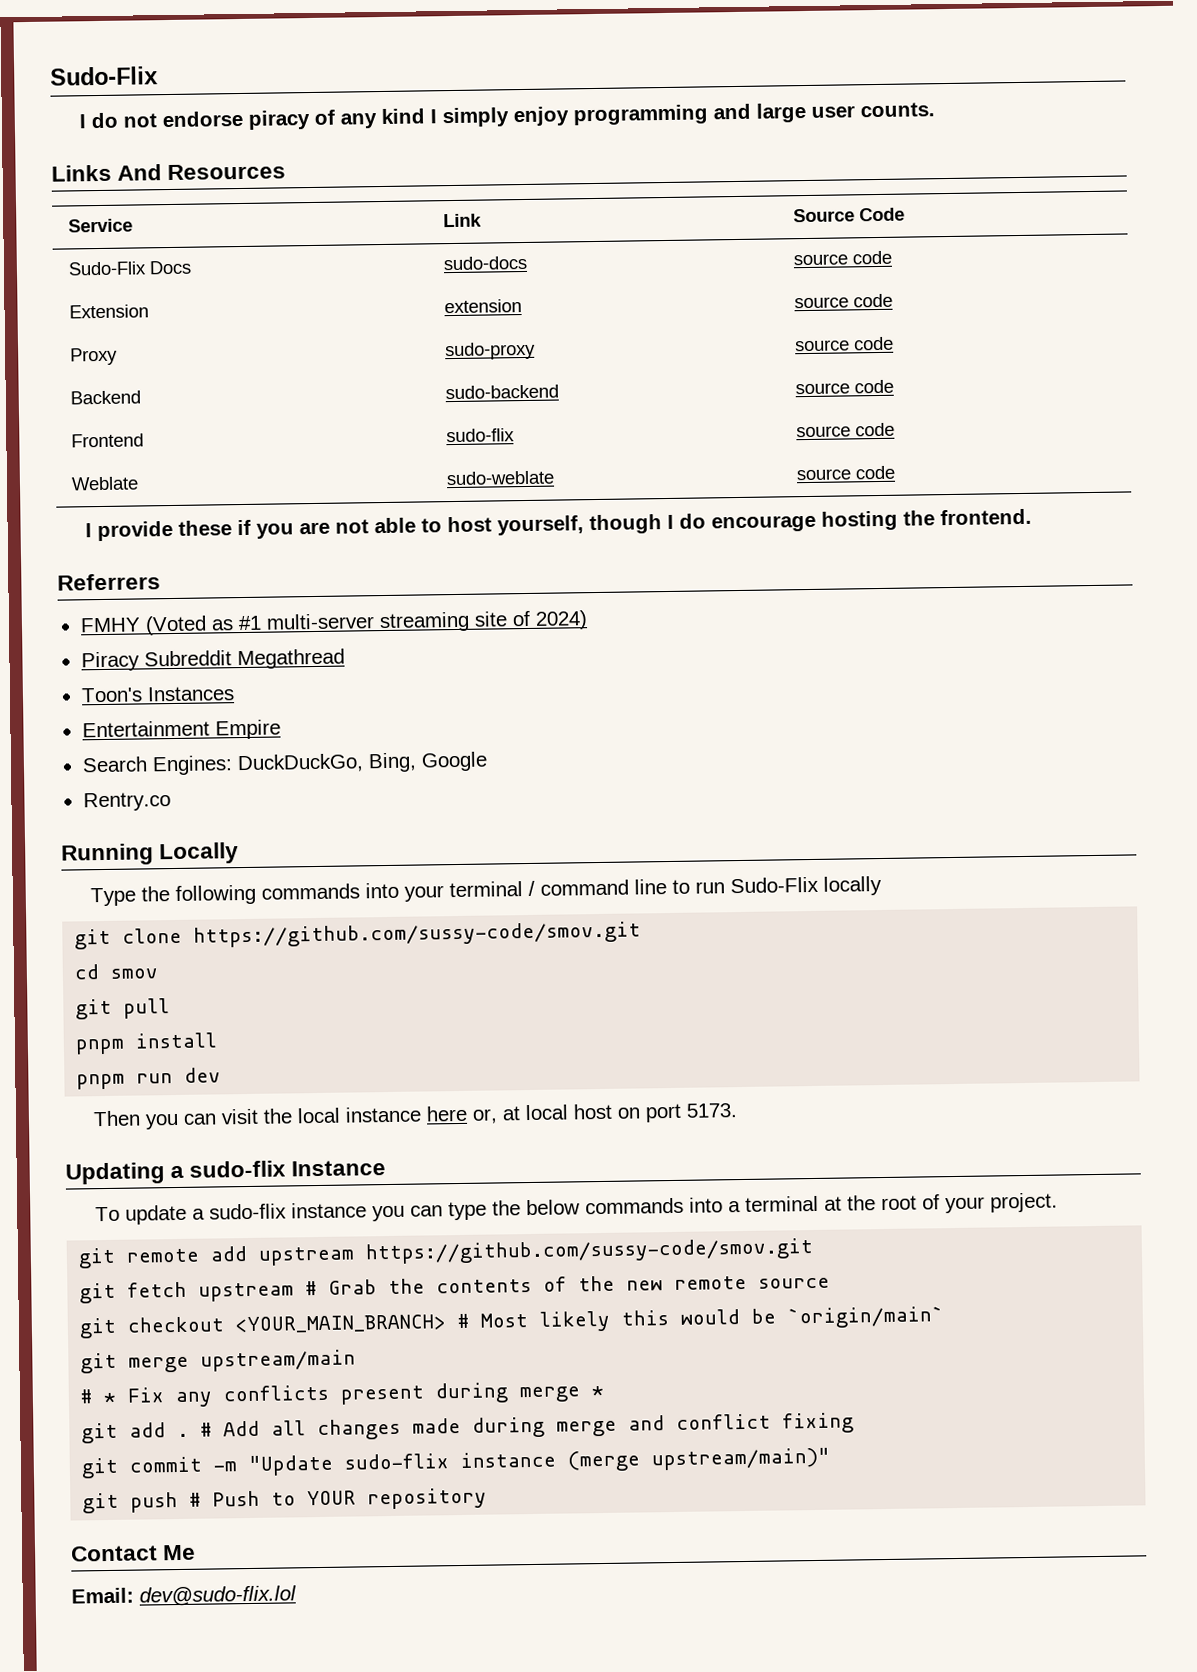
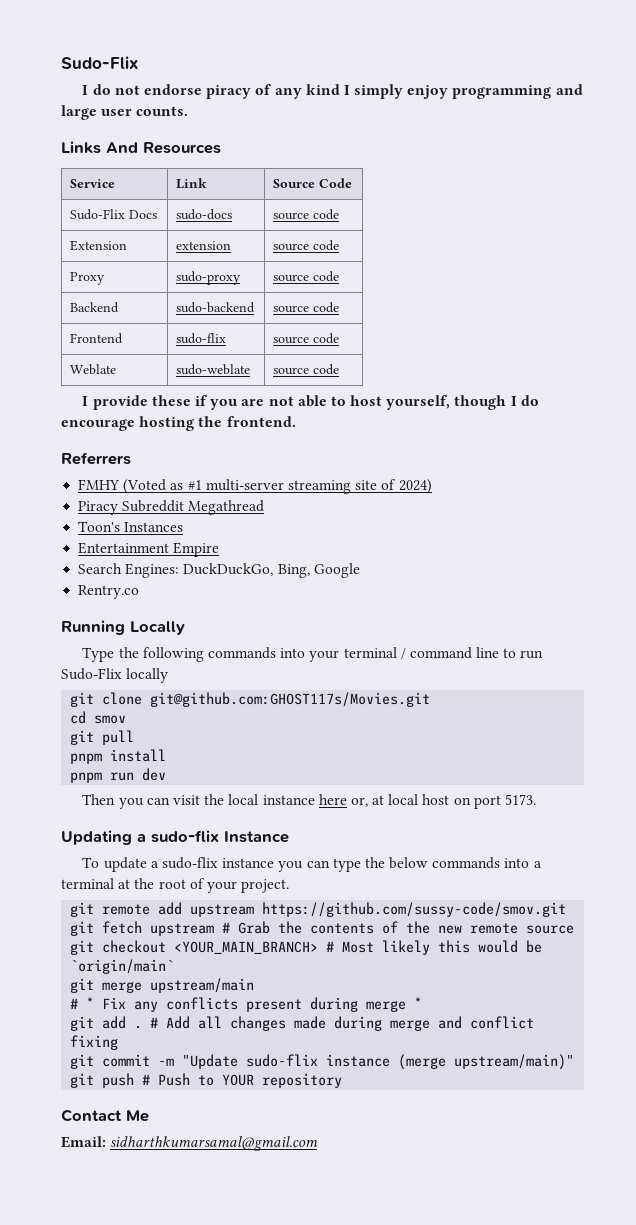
[193,921,642,948] https://github.com/sussy-code/smov.git -> [150,692,431,707] git@github.com:GHOST117s/Movies.git
[139,1585,297,1607] dev@sudo-flix.lol -> [110,1136,319,1151] sidharthkumarsamal@gmail.com

